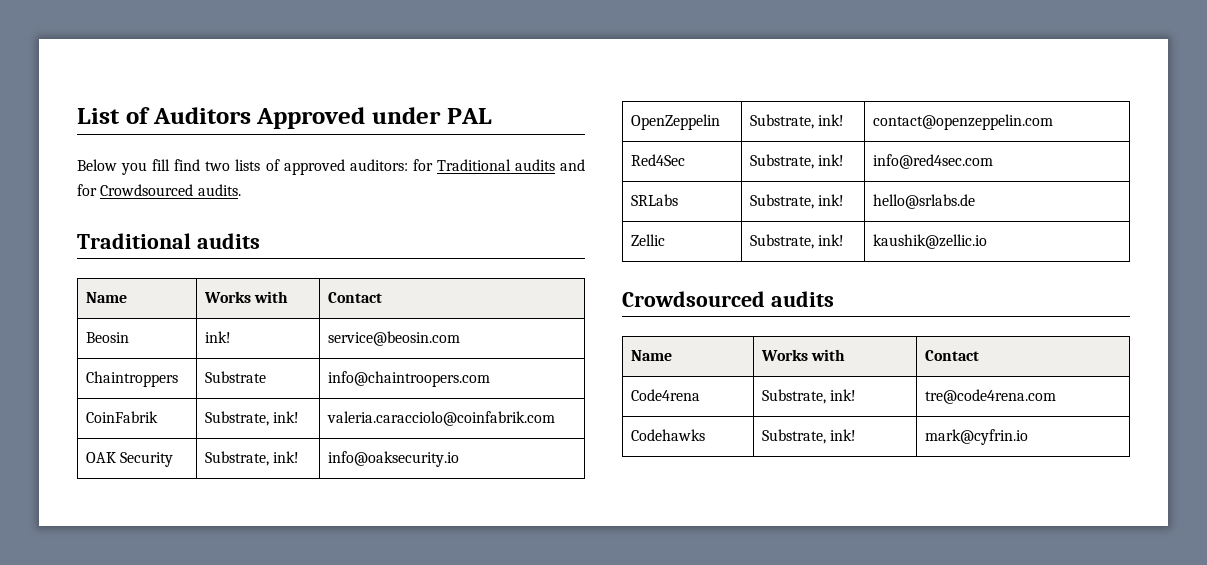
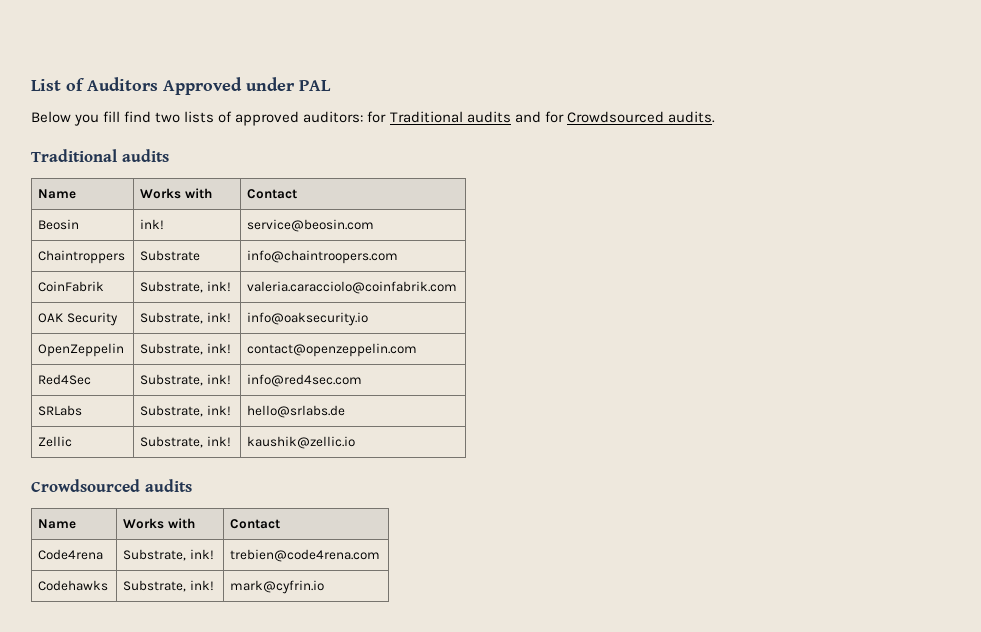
[924,389,1056,404] tre@code4rena.com -> [230,549,381,562] trebien@code4rena.com

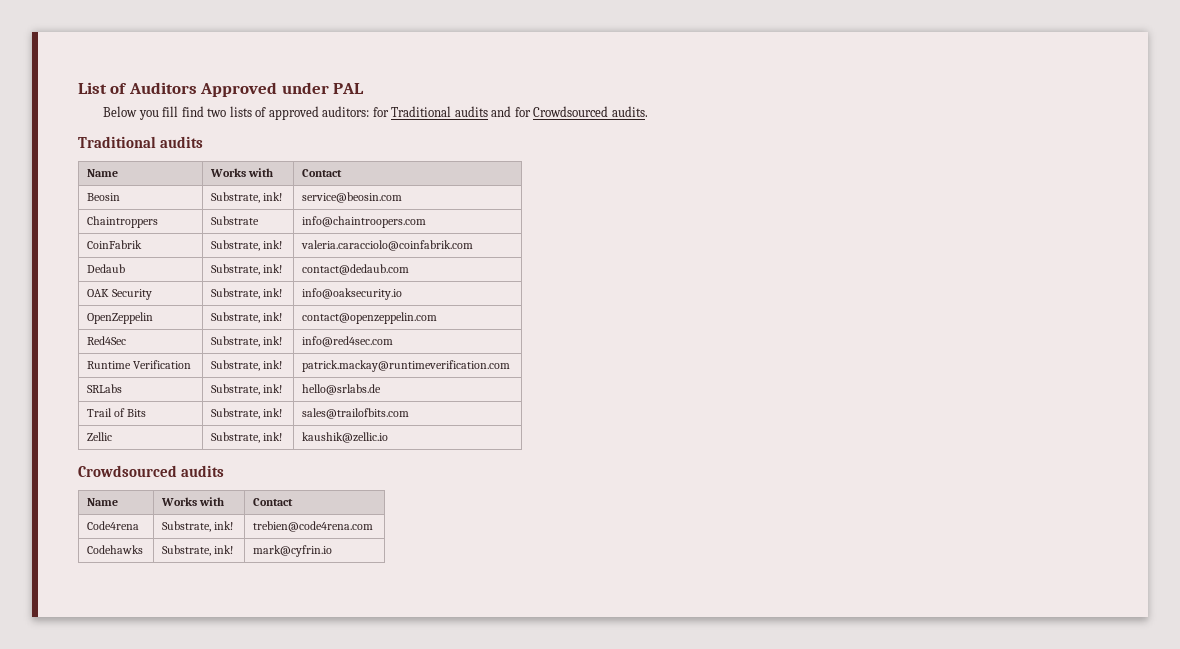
(80, 224) none -> [211,192,261,203] Substrate,
(458, 287) none -> [87,264,126,273] [211,264,283,275] [302,264,410,275] // Dedaub | Substrate, ink! | contact@dedaub.com
(363, 380) none -> [87,360,192,369] [211,360,283,371] [302,360,511,372] // Runtime Verification | Substrate, ink! | patrick.mackay@runtimeverification.com
(346, 411) none -> [87,408,147,417] [211,408,283,419] [302,408,410,419] // Trail of Bits | Substrate, ink! | sales@trailofbits.com

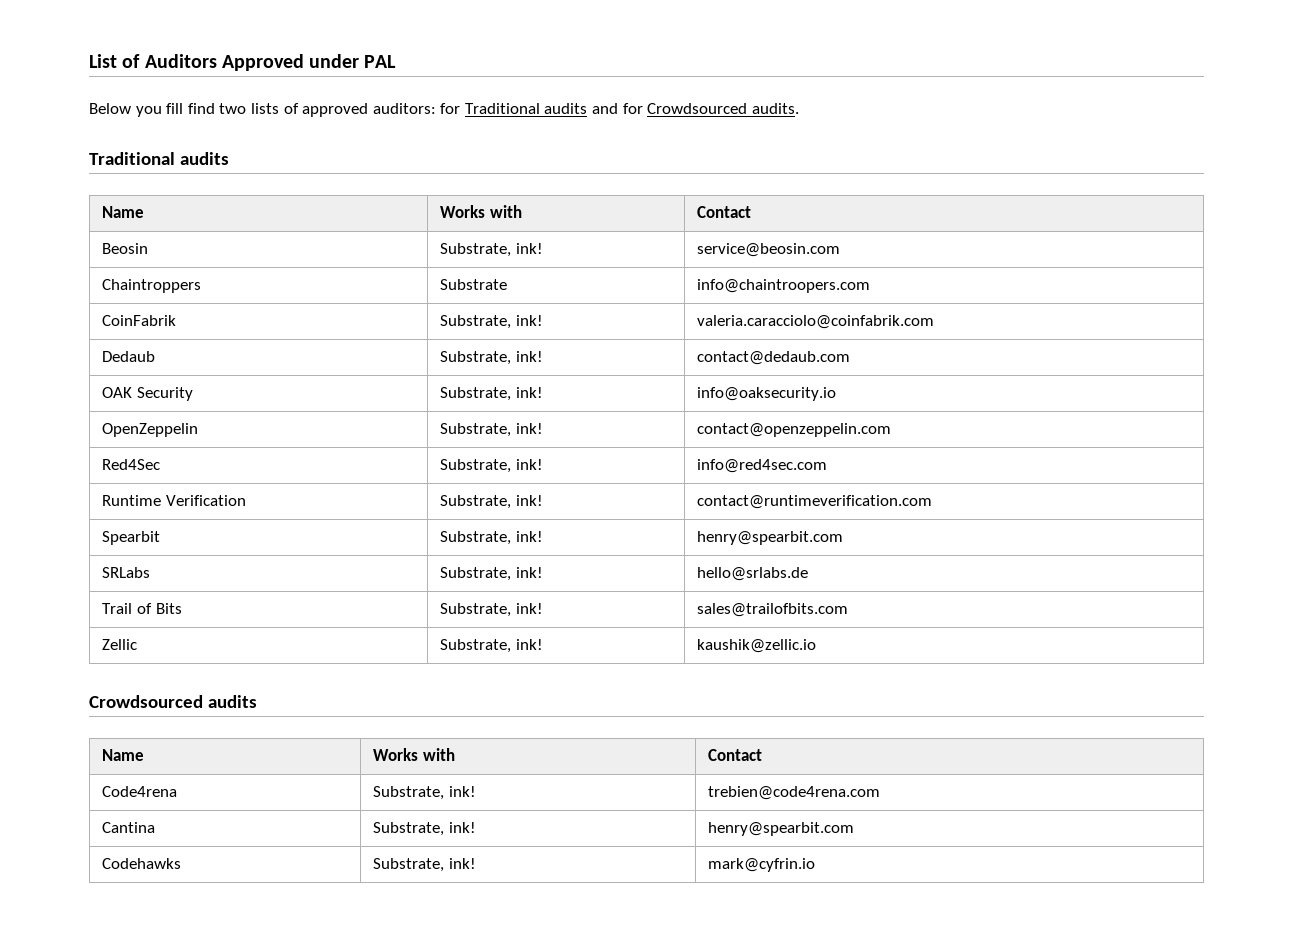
[302,360,511,372] patrick.mackay@runtimeverification.com -> [697,495,933,509] [102,531,161,545] [440,531,544,545] [697,531,844,545] contact@runtimeverification.com // Spearbit | Substrate, ink! | henry@spearbit.com
(374, 526) none -> [102,822,156,833] [373,822,477,836] [708,822,855,836] // Cantina | Substrate, ink! | henry@spearbit.com

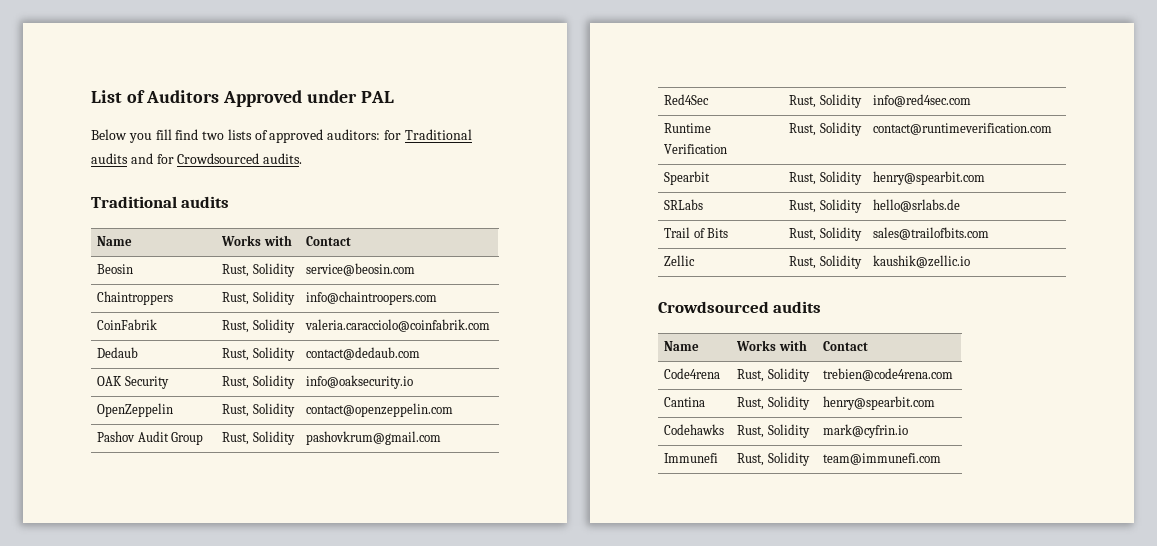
[440,243,544,257] Substrate, ink! -> [222,263,295,277] Rust, Solidity
[440,279,508,290] Substrate -> [222,291,295,305] Rust, Solidity
[440,315,544,329] Substrate, ink! -> [222,319,295,333] Rust, Solidity
[440,351,544,365] Substrate, ink! -> [222,347,295,361] Rust, Solidity
[440,387,544,401] Substrate, ink! -> [222,375,295,389] Rust, Solidity
[440,423,544,437] Substrate, ink! -> [222,403,295,417] Rust, Solidity
(892, 430) none -> [97,431,204,445] [222,431,295,445] [306,431,442,445] // Pashov Audit Group | Rust, Solidity | pashovkrum@gmail.com
[440,459,544,473] Substrate, ink! -> [789,94,862,108] Rust, Solidity
[440,495,544,509] Substrate, ink! -> [789,122,862,136] Rust, Solidity
[440,531,544,545] Substrate, ink! -> [789,171,862,185] Rust, Solidity
[440,567,544,581] Substrate, ink! -> [789,199,862,213] Rust, Solidity
[440,603,544,617] Substrate, ink! -> [789,227,862,241] Rust, Solidity
[440,639,544,653] Substrate, ink! -> [789,255,862,269] Rust, Solidity
[373,786,477,800] Substrate, ink! -> [737,368,810,382] Rust, Solidity
[373,822,477,836] Substrate, ink! -> [737,396,810,410] Rust, Solidity
[373,858,477,872] Substrate, ink! -> [737,424,810,438] Rust, Solidity
(816, 865) none -> [664,453,719,463] [737,452,810,466] [823,453,942,465] // Immunefi | Rust, Solidity | team@immunefi.com

